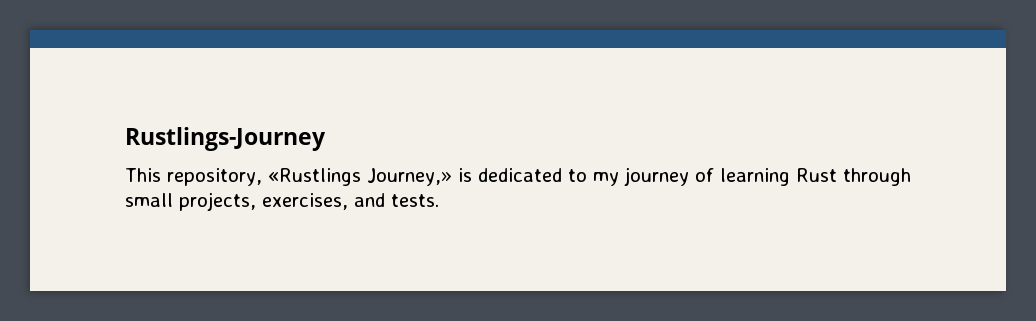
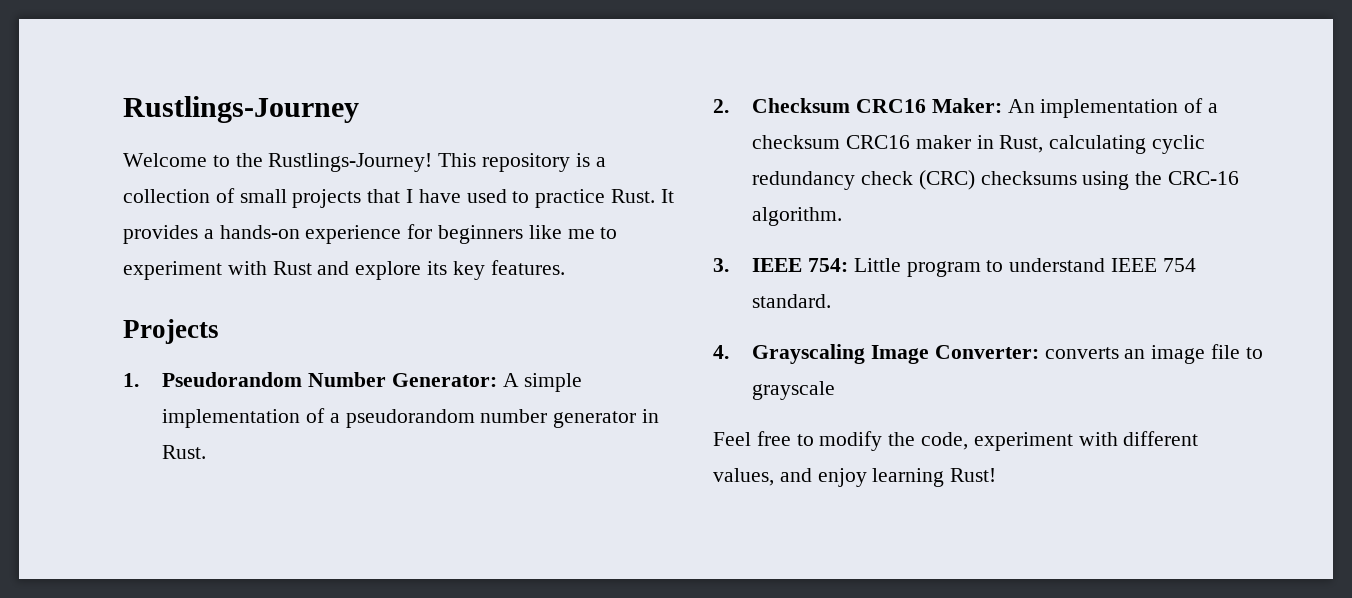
[125,167,911,186] [125,192,439,211] This repository, «Rustlings Journey,» is dedicated to my journey of learning Rust through small projects, exercises, and tests. -> [123,153,606,172] [123,188,674,208] [123,224,618,244] [123,260,565,280] [123,319,219,344] [123,372,583,392] [162,408,660,428] [162,445,207,459] [713,98,1219,118] [752,135,1206,154] [752,170,1240,190] [752,207,843,226] [713,258,1196,277] [752,294,832,308] [713,344,1263,364] [752,381,836,400] [713,431,1199,451] [713,468,997,487] Welcome to the Rustlings-Journey! This repository is a collection of small projects that I have used to practice Rust. It provides a hands-on experience for beginners like me to experiment with Rust and explore its key features. // Projects // 1. Pseudorandom Number Generator: A simple implementation of a pseudorandom number generator in Rust. // 2. Checksum CRC16 Maker: An implementation of a checksum CRC16 maker in Rust, calculating cyclic redundancy check (CRC) checksums using the CRC-16 algorithm. // 3. IEEE 754: Little program to understand IEEE 754 standard. // 4. Grayscaling Image Converter: converts an image file to grayscale // Feel free to modify the code, experiment with different values, and enjoy learning Rust!

